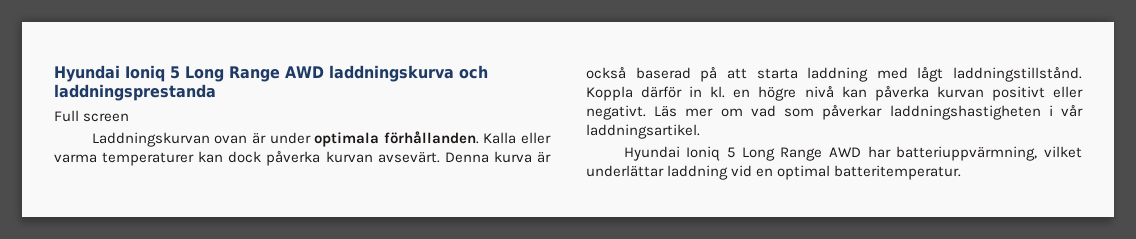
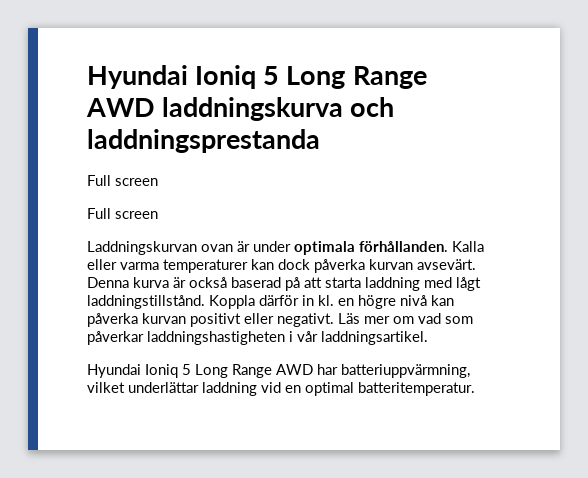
(130, 117) none -> [87,208,158,219] // Full screen

